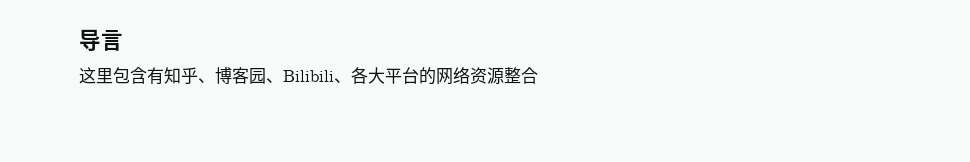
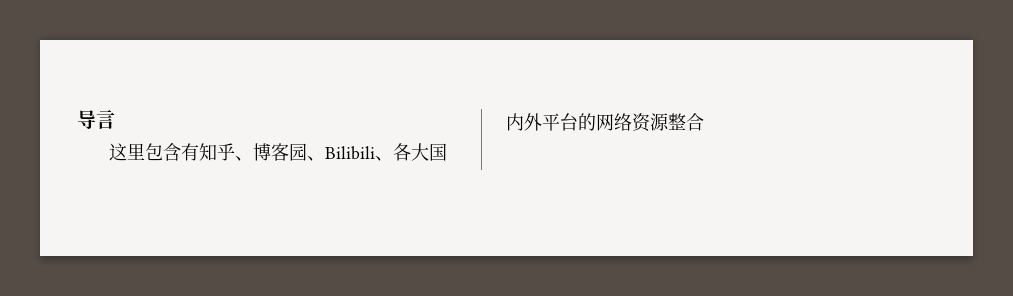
(385, 75) none -> [428,143,447,161] [506,113,542,131] 国内外

